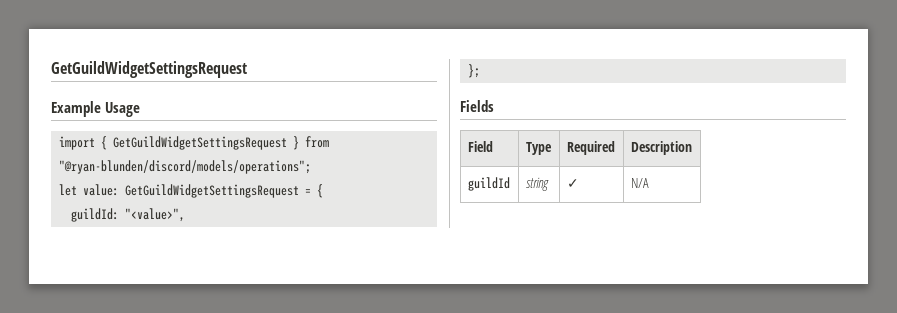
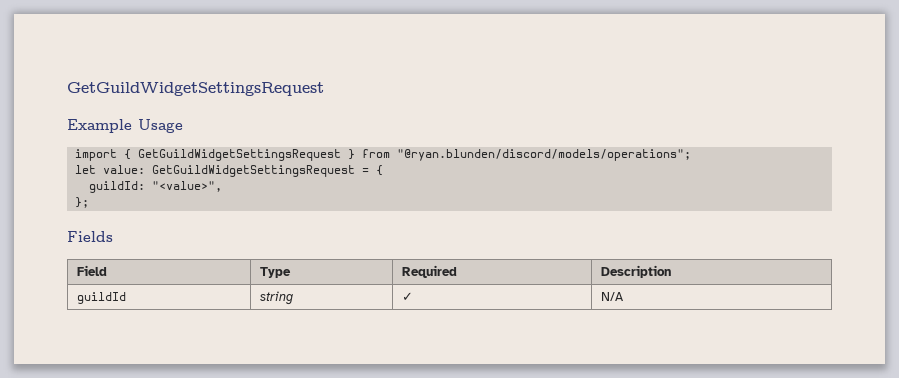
[59,160,312,174] "@ryan-blunden/discord/models/operations"; -> [396,149,691,161] "@ryan.blunden/discord/models/operations";

